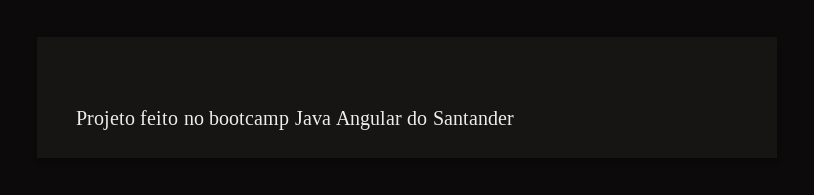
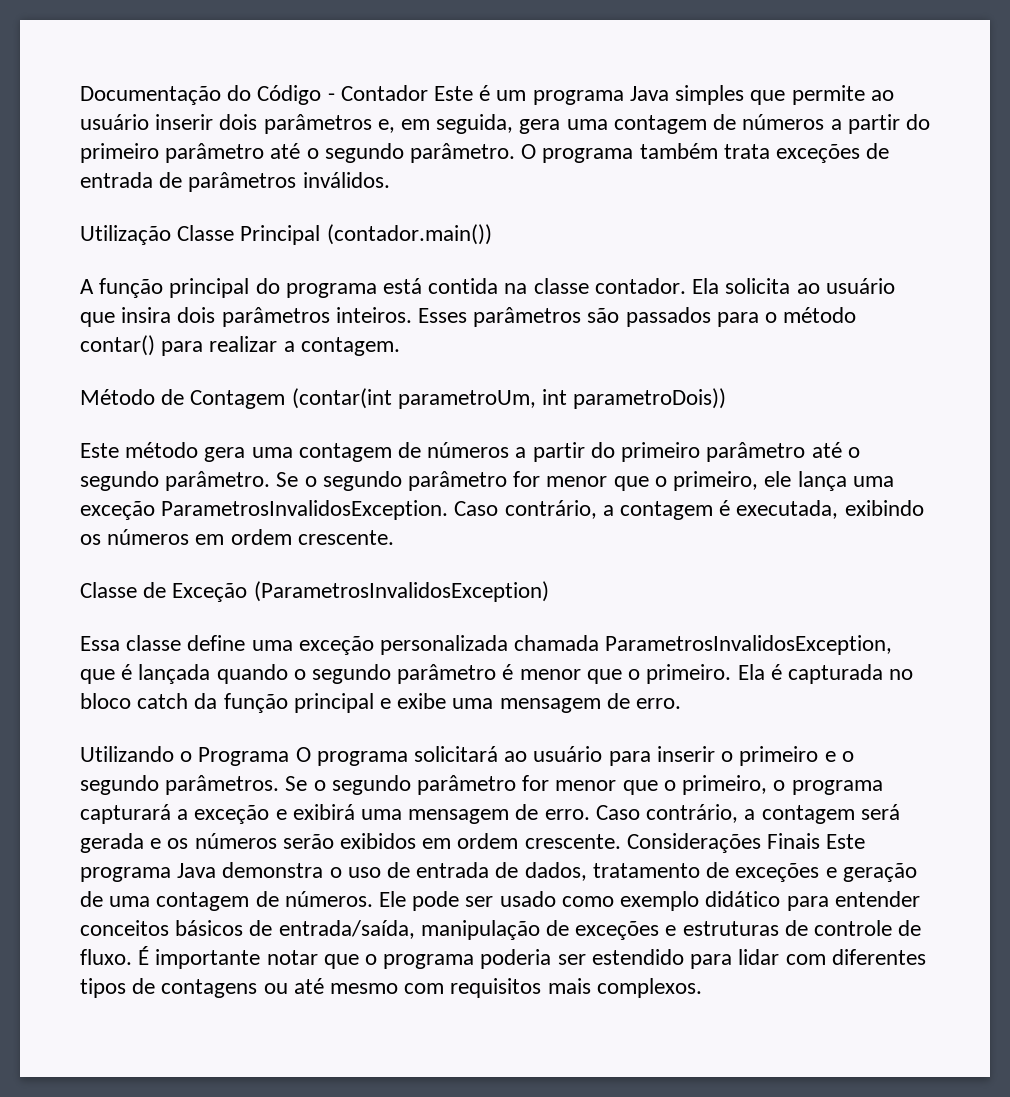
[76,110,514,130] Projeto feito no bootcamp Java Angular do Santander -> [80,85,894,105] [80,114,930,134] [80,143,890,163] [80,172,390,192] [80,224,492,245] [80,278,895,298] [80,307,857,327] [80,335,400,356] [80,388,727,409] [80,442,860,462] [80,471,894,491] [80,500,924,520] [80,529,394,545] [80,581,549,602] [80,635,893,655] [80,664,914,684] [80,693,682,713] [80,746,854,766] [80,775,883,795] [80,804,900,824] [80,833,866,853] [80,862,917,882] [80,891,920,911] [80,920,922,940] [80,946,926,969] [80,978,702,998] Documentação do Código - Contador Este é um programa Java simples que permite ao usuário inserir dois parâmetros e, em seguida, gera uma contagem de números a partir do primeiro parâmetro até o segundo parâmetro. O programa também trata exceções de entrada de parâmetros inválidos. // Utilização Classe Principal (contador.main()) // A função principal do programa está contida na classe contador. Ela solicita ao usuário que insira dois parâmetros inteiros. Esses parâmetros são passados para o método contar() para realizar a contagem. // Método de Contagem (contar(int parametroUm, int parametroDois)) // Este método gera uma contagem de números a partir do primeiro parâmetro até o segundo parâmetro. Se o segundo parâmetro for menor que o primeiro, ele lança uma exceção ParametrosInvalidosException. Caso contrário, a contagem é executada, exibindo os números em ordem crescente. // Classe de Exceção (ParametrosInvalidosException) // Essa classe define uma exceção personalizada chamada ParametrosInvalidosException, que é lançada quando o segundo parâmetro é menor que o primeiro. Ela é capturada no bloco catch da função principal e exibe uma mensagem de erro. // Utilizando o Programa O programa solicitará ao usuário para inserir o primeiro e o segundo parâmetros. Se o segundo parâmetro for menor que o primeiro, o programa capturará a exceção e exibirá uma mensagem de erro. Caso contrário, a contagem será gerada e os números serão exibidos em ordem crescente. Considerações Finais Este programa Java demonstra o uso de entrada de dados, tratamento de exceções e geração de uma contagem de números. Ele pode ser usado como exemplo didático para entender conceitos básicos de entrada/saída, manipulação de exceções e estruturas de controle de fluxo. É importante notar que o programa poderia ser estendido para lidar com diferentes tipos de contagens ou até mesmo com requisitos mais complexos.

